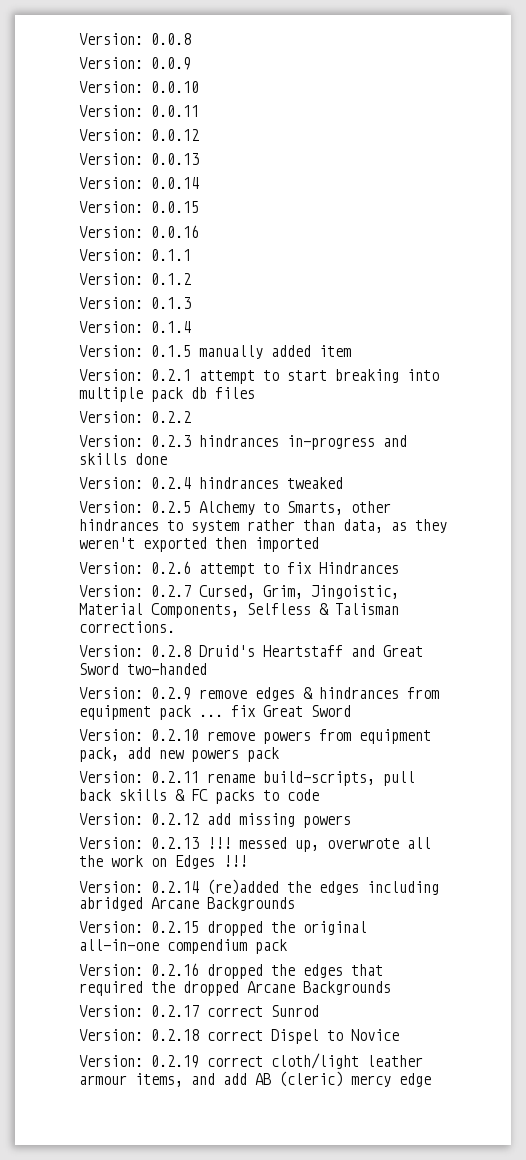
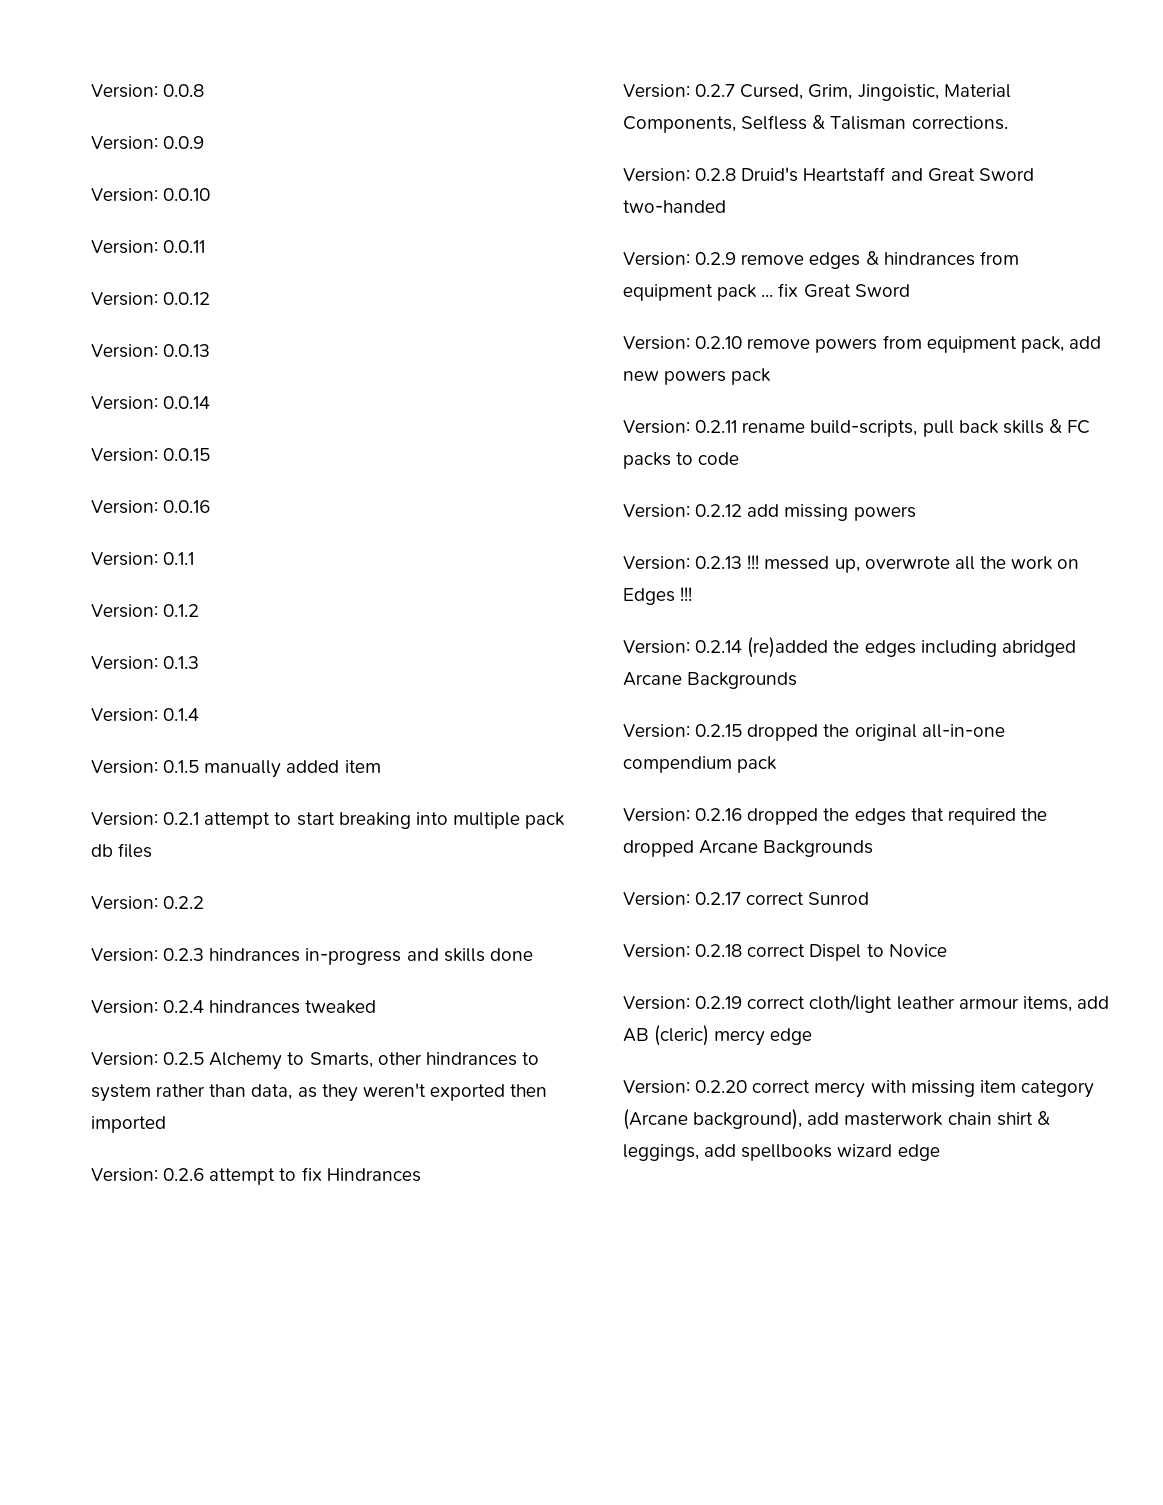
[191,1073,215,1085] and -> (1072, 1004) none
(431, 1080) none -> [623,1080,1094,1098] [623,1109,1050,1130] [623,1144,940,1161] // Version: 0.2.20 correct mercy with missing item category (Arcane background), add masterwork chain shirt & leggings, add spellbooks wizard edge

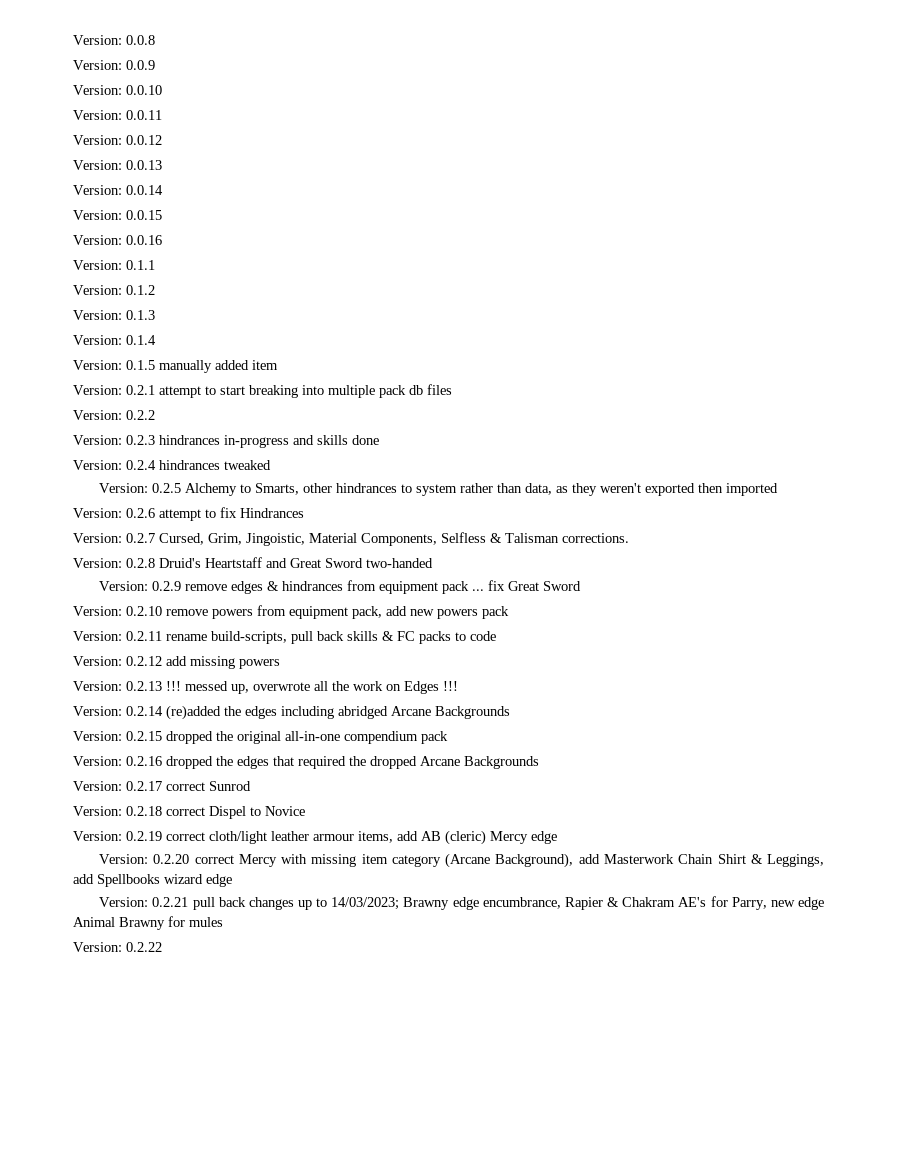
[714,1030,766,1046] mercy -> [490,831,528,844] Mercy
[814,1082,866,1098] mercy -> [238,854,277,867] Mercy
[693,1109,1050,1130] [623,1144,940,1161] background), add masterwork chain shirt & leggings, add spellbooks wizard edge -> [495,853,824,868] [73,874,232,887] [99,896,824,910] [73,916,223,930] [73,942,162,952] Background), add Masterwork Chain Shirt & Leggings, add Spellbooks wizard edge // Version: 0.2.21 pull back changes up to 14/03/2023; Brawny edge encumbrance, Rapier & Chakram AE's for Parry, new edge Animal Brawny for mules // Version: 0.2.22

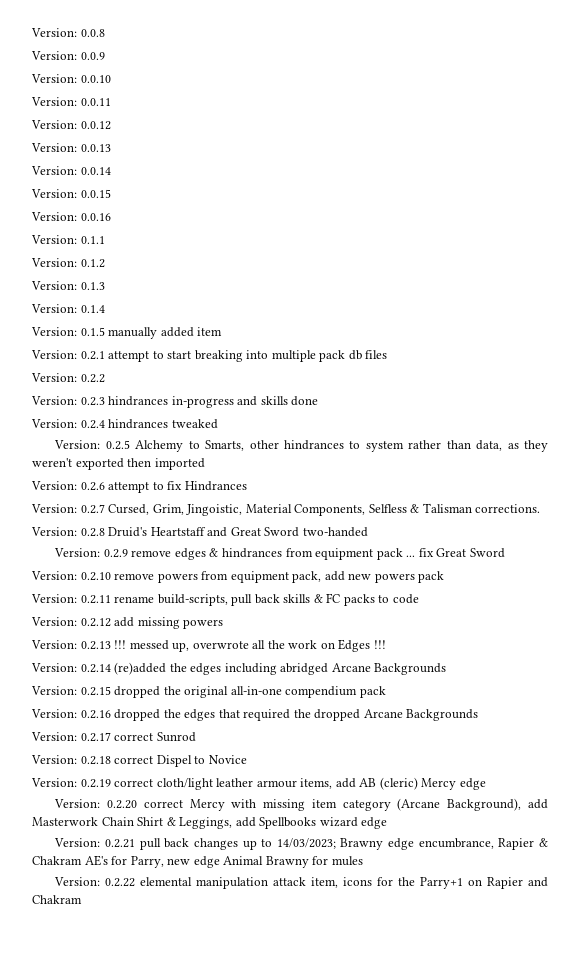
(162, 947) none -> [140,877,548,889] [32,895,82,904] elemental manipulation attack item, icons for the Parry+1 on Rapier and Chakram

